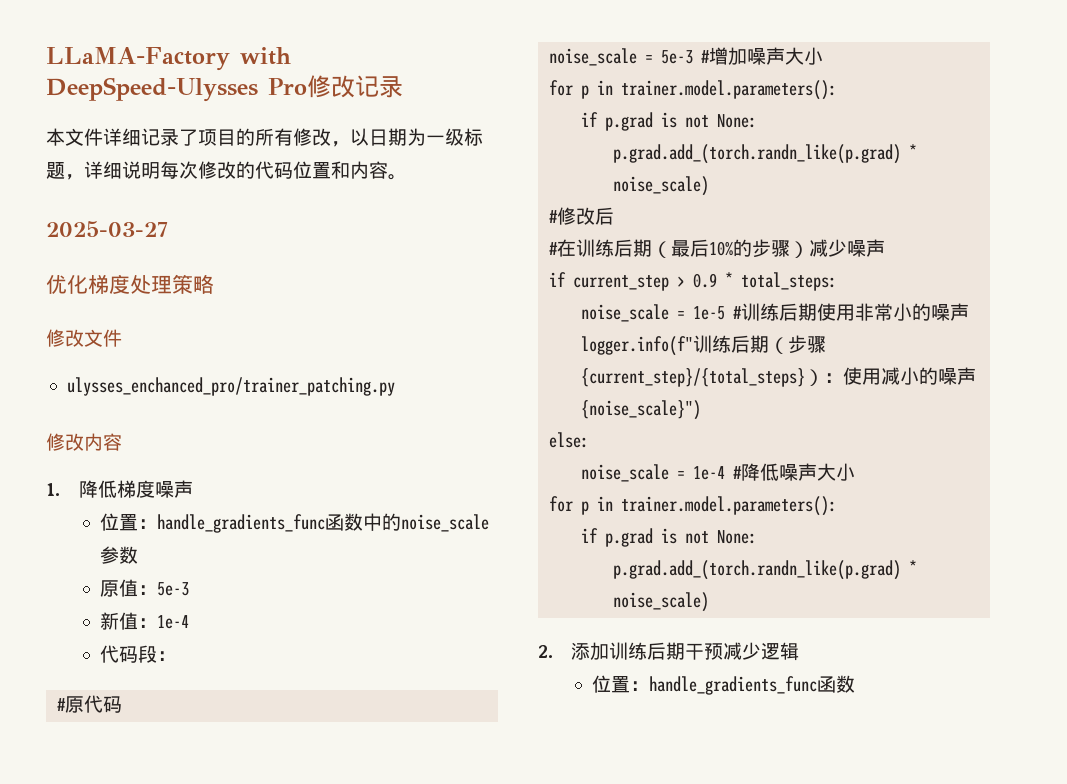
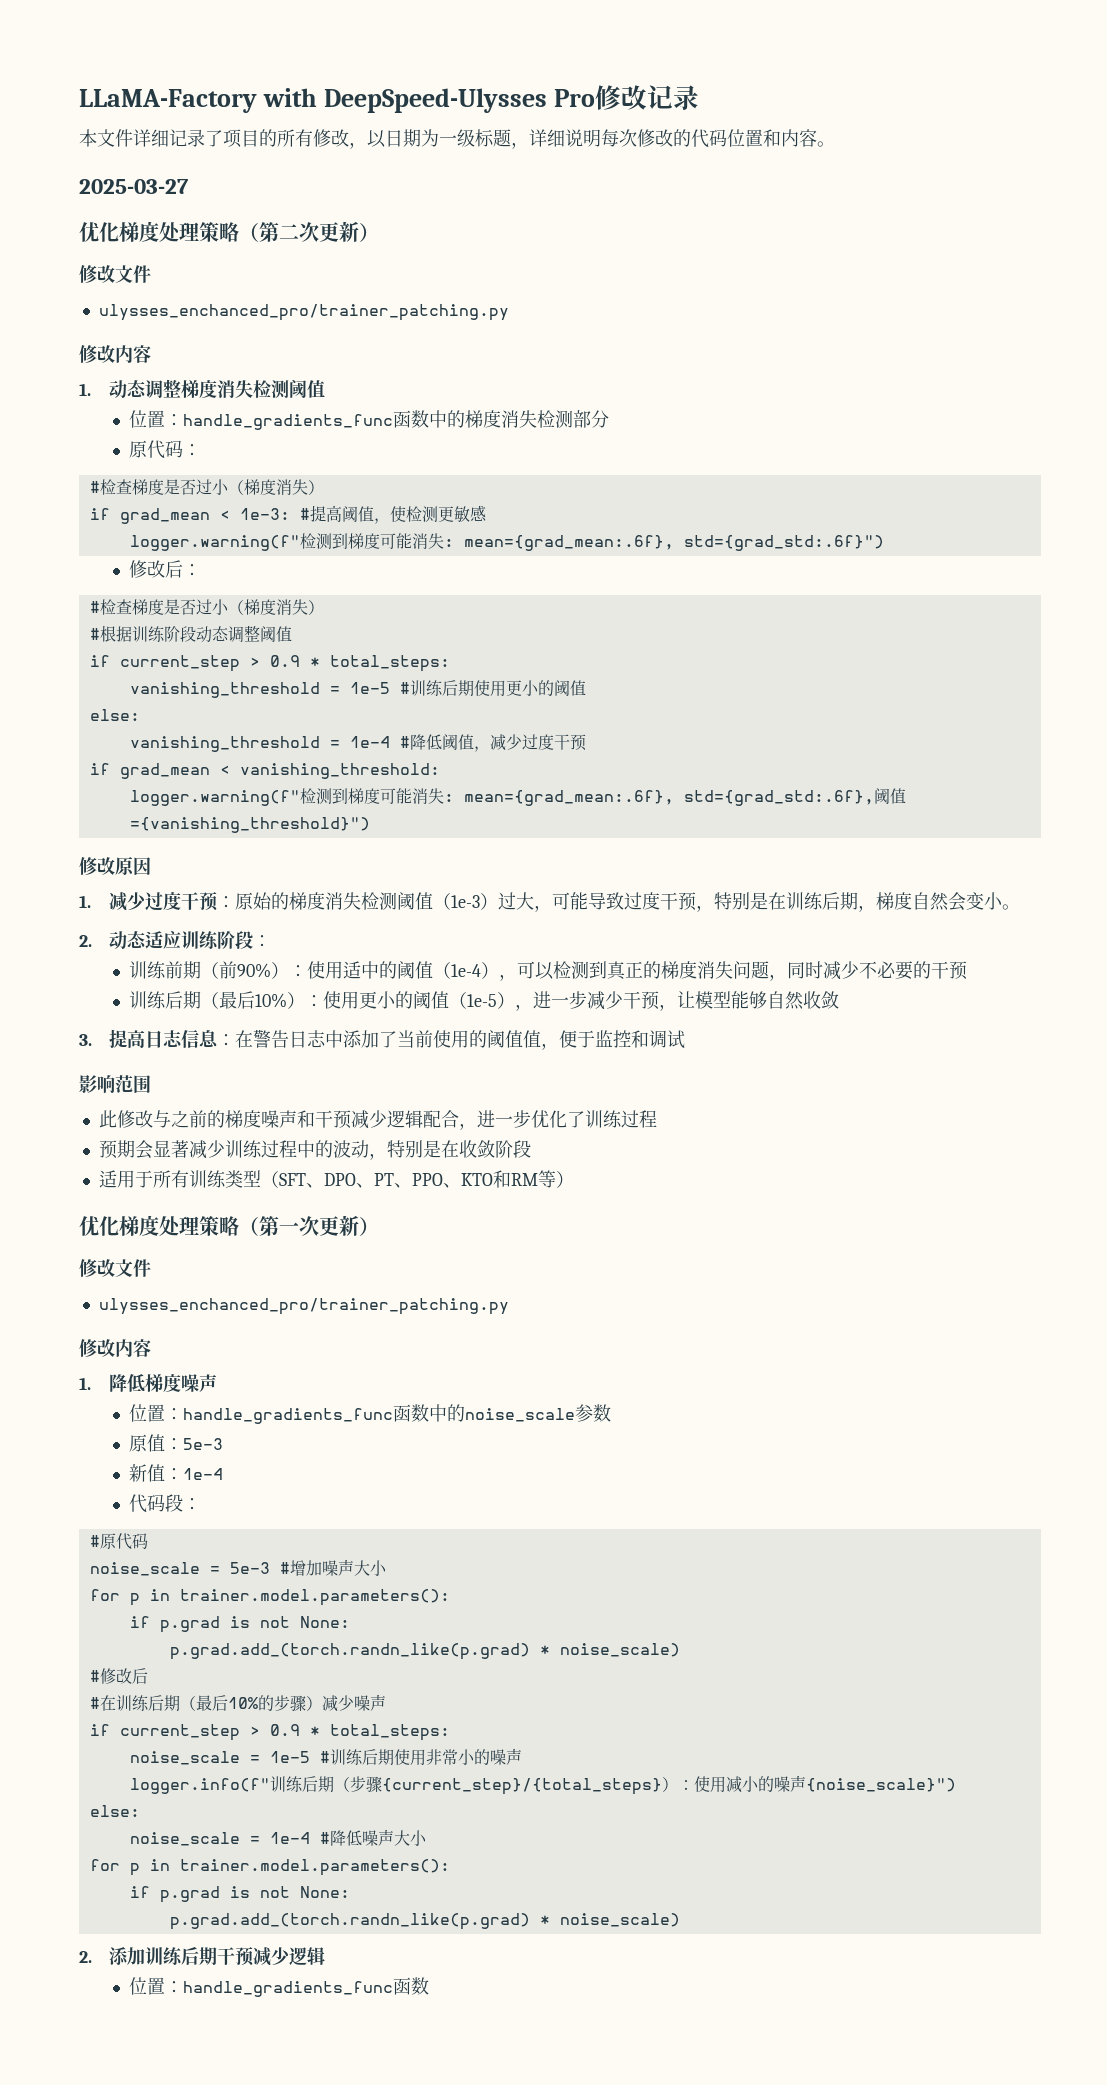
(214, 284) none -> [239,221,379,242] [79,265,151,283] [98,304,509,321] [79,345,151,363] [79,379,326,398] [128,410,609,430] [128,440,201,459] [89,479,324,495] [89,505,487,524] [129,533,884,551] [128,560,201,578] [89,599,324,615] [89,625,292,643] [89,655,450,672] [129,680,586,698] [89,709,140,721] [129,734,586,752] [89,763,440,779] [129,788,906,806] [129,817,370,833] [79,857,151,875] [79,892,1021,912] [79,931,272,949] [128,961,967,981] [128,991,839,1011] [79,1029,686,1050] [79,1075,151,1094] [98,1110,657,1130] [98,1140,531,1160] [98,1170,574,1188] [79,1215,379,1236] （第二次更新） // 修改文件 // ulysses_enchanced_pro/trainer_patching.py // 修改内容 // 1.动态调整梯度消失检测阈值 // 位置：handle_gradients_func函数中的梯度消失检测部分 // 原代码： // #检查梯度是否过小（梯度消失） // if grad_mean < 1e-3: #提高阈值，使检测更敏感 // logger.warning(f"检测到梯度可能消失: mean={grad_mean:.6f}, std={grad_std:.6f}") // 修改后： // #检查梯度是否过小（梯度消失） // #根据训练阶段动态调整阈值 // if current_step > 0.9 * total_steps: // vanishing_threshold = 1e-5 #训练后期使用更小的阈值 // else: // vanishing_threshold = 1e-4 #降低阈值，减少过度干预 // if grad_mean < vanishing_threshold: // logger.warning(f"检测到梯度可能消失: mean={grad_mean:.6f}, std={grad_std:.6f},阈值={vanishing_threshold}") // 修改原因 // 1.减少过度干预：原始的梯度消失检测阈值（1e-3）过大，可能导致过度干预，特别是在训练后期，梯度自然会变小。 // 2.动态适应训练阶段： // 训练前期（前90%）：使用适中的阈值（1e-4），可以检测到真正的梯度消失问题，同时减少不必要的干预 // 训练后期（最后10%）：使用更小的阈值（1e-5），进一步减少干预，让模型能够自然收敛 // 3.提高日志信息：在警告日志中添加了当前使用的阈值值，便于监控和调试 // 影响范围 // 此修改与之前的梯度噪声和干预减少逻辑配合，进一步优化了训练过程 // 预期会显著减少训练过程中的波动，特别是在收敛阶段 // 适用于所有训练类型（SFT、DPO、PT、PPO、KTO和RM等） // 优化梯度处理策略（第一次更新）

